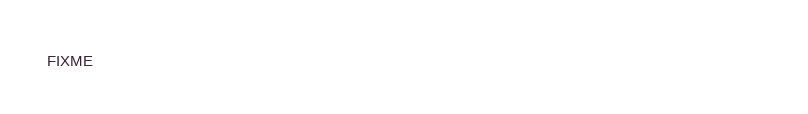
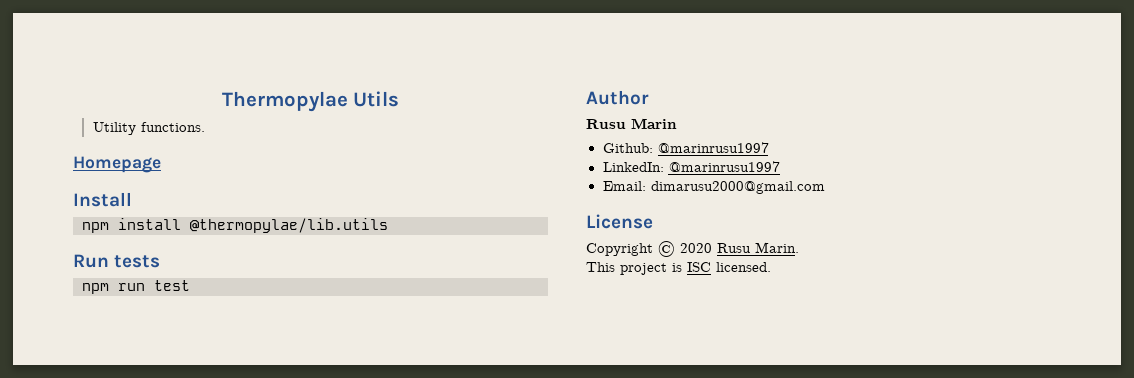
[47,56,93,66] FIXME -> [221,91,400,112] [92,122,205,135] [73,156,161,173] [73,192,132,207] [82,218,388,233] [73,254,161,268] [82,280,190,294] [586,90,649,105] [586,118,677,129] [602,142,769,153] [602,161,780,172] [602,181,825,194] [586,214,653,229] [586,241,799,257] [586,262,771,275] Thermopylae Utils // Utility functions. // Homepage // Install // npm install @thermopylae/lib.utils // Run tests // npm run test // Author // Rusu Marin // Github: @marinrusu1997 // LinkedIn: @marinrusu1997 // Email: dimarusu2000@gmail.com // License // Copyright © 2020 Rusu Marin. // This project is ISC licensed.

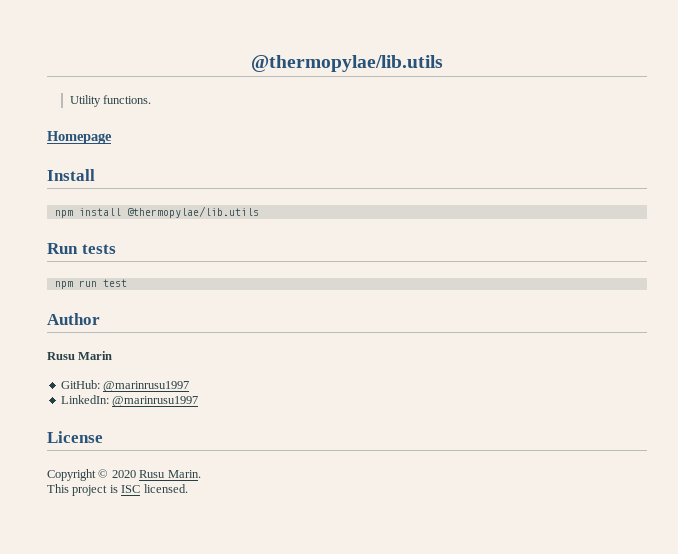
[221,91,400,112] Thermopylae Utils -> [251,55,443,72] @thermopylae/lib.utils
[602,143,653,153] Github: -> [60,380,100,389] GitHub:
[602,181,825,194] // Email: dimarusu2000@gmail.com -> (199, 401) none

